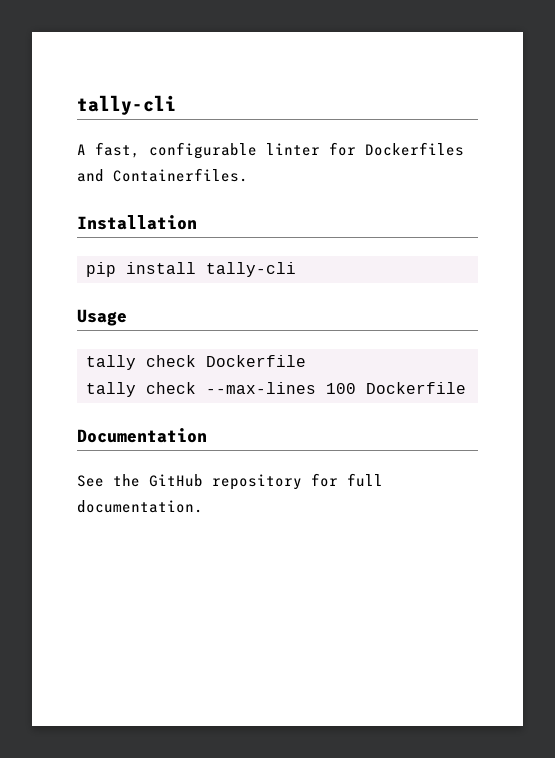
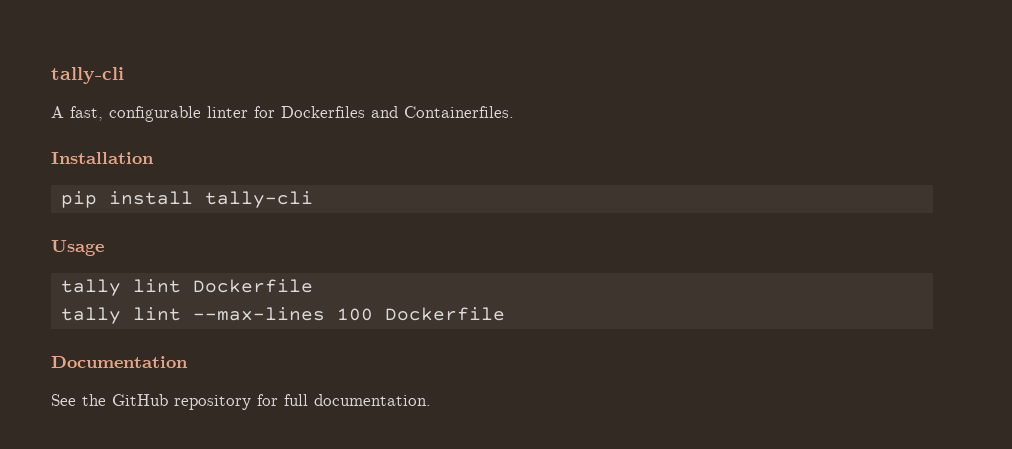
[146,355,196,367] check -> [132,279,181,293] lint
[146,382,196,394] check -> [132,307,181,321] lint

